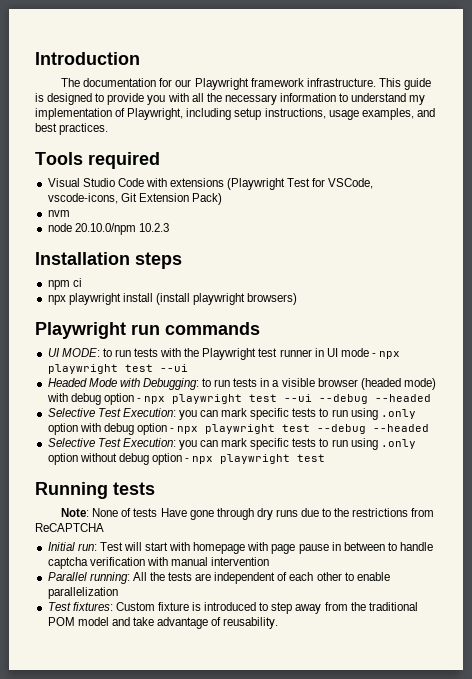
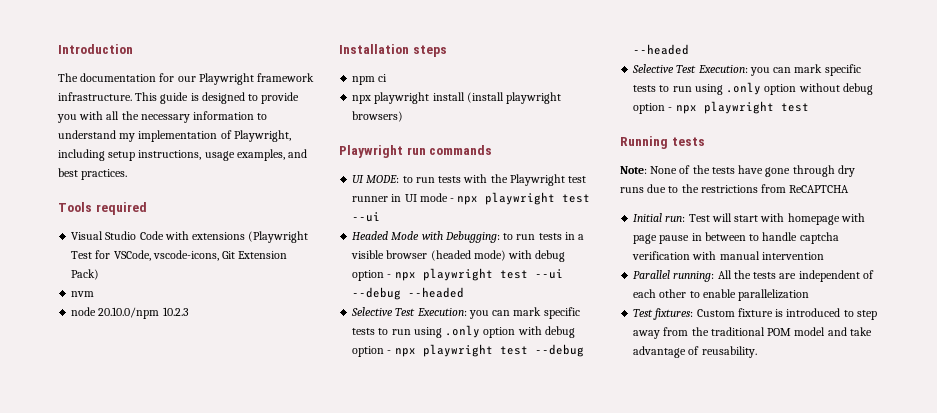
[133,508,187,517] tests Have -> [692,165,764,174] the tests have

